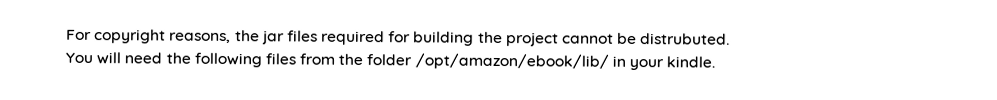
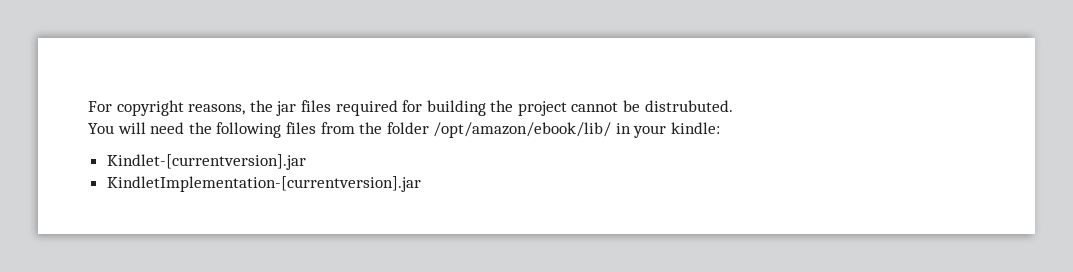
[666,56,716,68] kindle. -> [671,122,721,134] [106,154,306,170] [106,176,421,192] kindle: // Kindlet-[currentversion].jar // KindletImplementation-[currentversion].jar

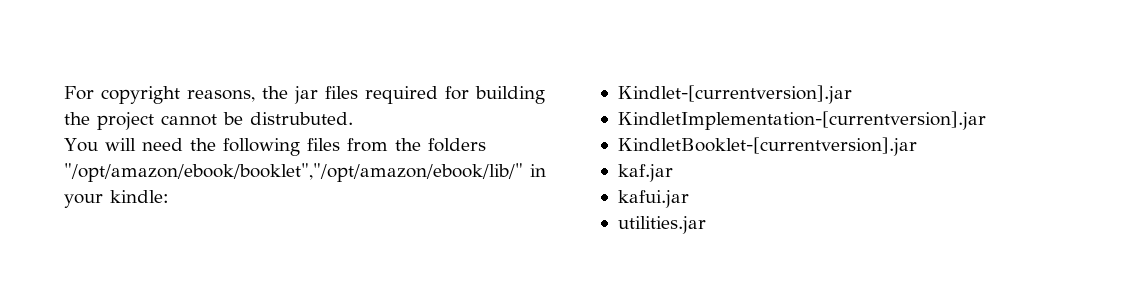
[386,122,612,138] folder /opt/amazon/ebook/lib/ -> [427,138,486,152] [64,163,523,182] folders "/opt/amazon/ebook/booklet","/opt/amazon/ebook/lib/"
(421, 184) none -> [617,137,917,156] [617,164,673,182] [617,190,689,208] [617,216,706,234] // KindletBooklet-[currentversion].jar // kaf.jar // kafui.jar // utilities.jar

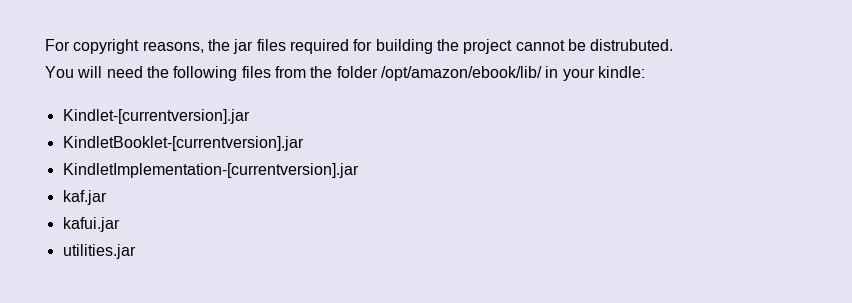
[427,138,486,152] [64,163,523,182] folders "/opt/amazon/ebook/booklet","/opt/amazon/ebook/lib/" -> [336,66,542,81] folder /opt/amazon/ebook/lib/
(852, 94) none -> [62,136,304,151] // KindletBooklet-[currentversion].jar
[617,137,917,156] // KindletBooklet-[currentversion].jar -> (359, 170) none

